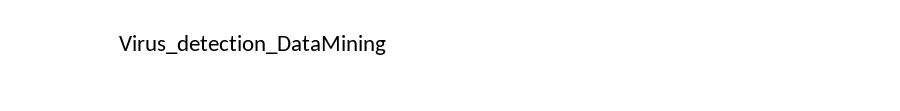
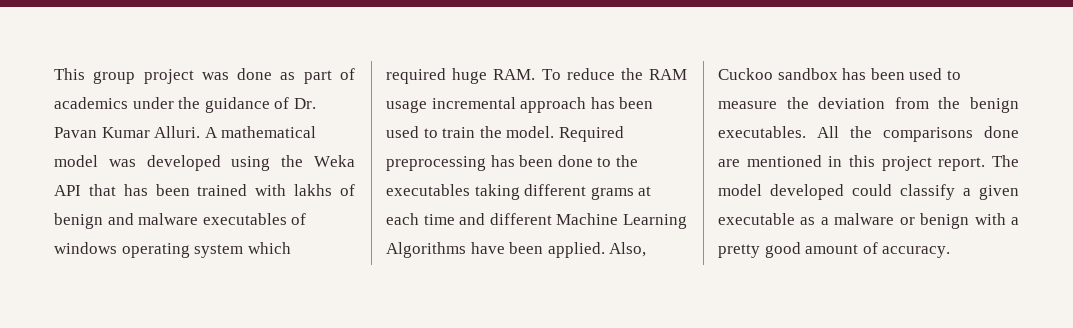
[119,35,386,55] Virus_detection_DataMining -> [54,68,355,84] [54,97,316,113] [54,126,317,138] [54,155,356,171] [54,184,355,196] [54,213,307,229] [54,242,291,258] [386,68,687,84] [386,97,654,113] [386,126,624,142] [386,155,638,171] [386,184,652,200] [386,213,687,229] [386,242,647,258] [718,68,961,80] [718,97,1019,113] [718,126,1019,142] [718,155,1019,171] [718,184,1019,200] [718,213,1019,229] [718,242,951,258] This group project was done as part of academics under the guidance of Dr. Pavan Kumar Alluri. A mathematical model was developed using the Weka API that has been trained with lakhs of benign and malware executables of windows operating system which required huge RAM. To reduce the RAM usage incremental approach has been used to train the model. Required preprocessing has been done to the executables taking different grams at each time and different Machine Learning Algorithms have been applied. Also, Cuckoo sandbox has been used to measure the deviation from the benign executables. All the comparisons done are mentioned in this project report. The model developed could classify a given executable as a malware or benign with a pretty good amount of accuracy.

